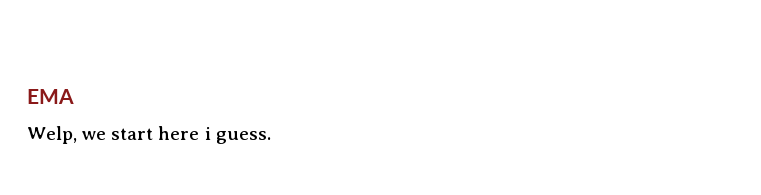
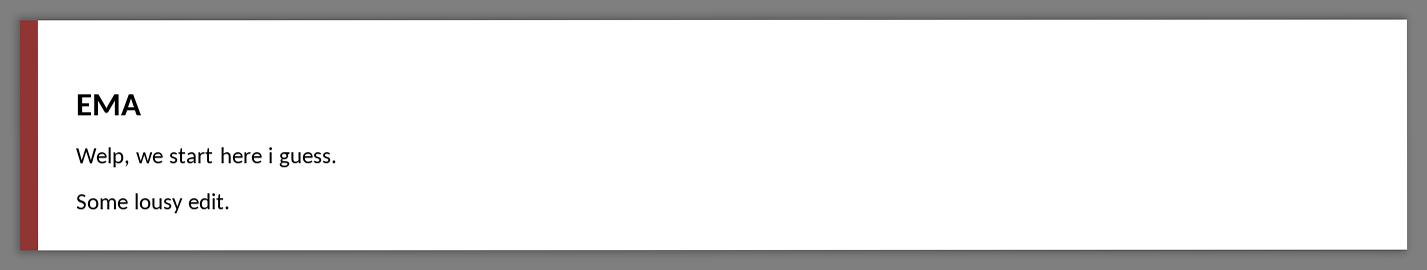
(271, 137) none -> [76,193,232,214] // Some lousy edit.

